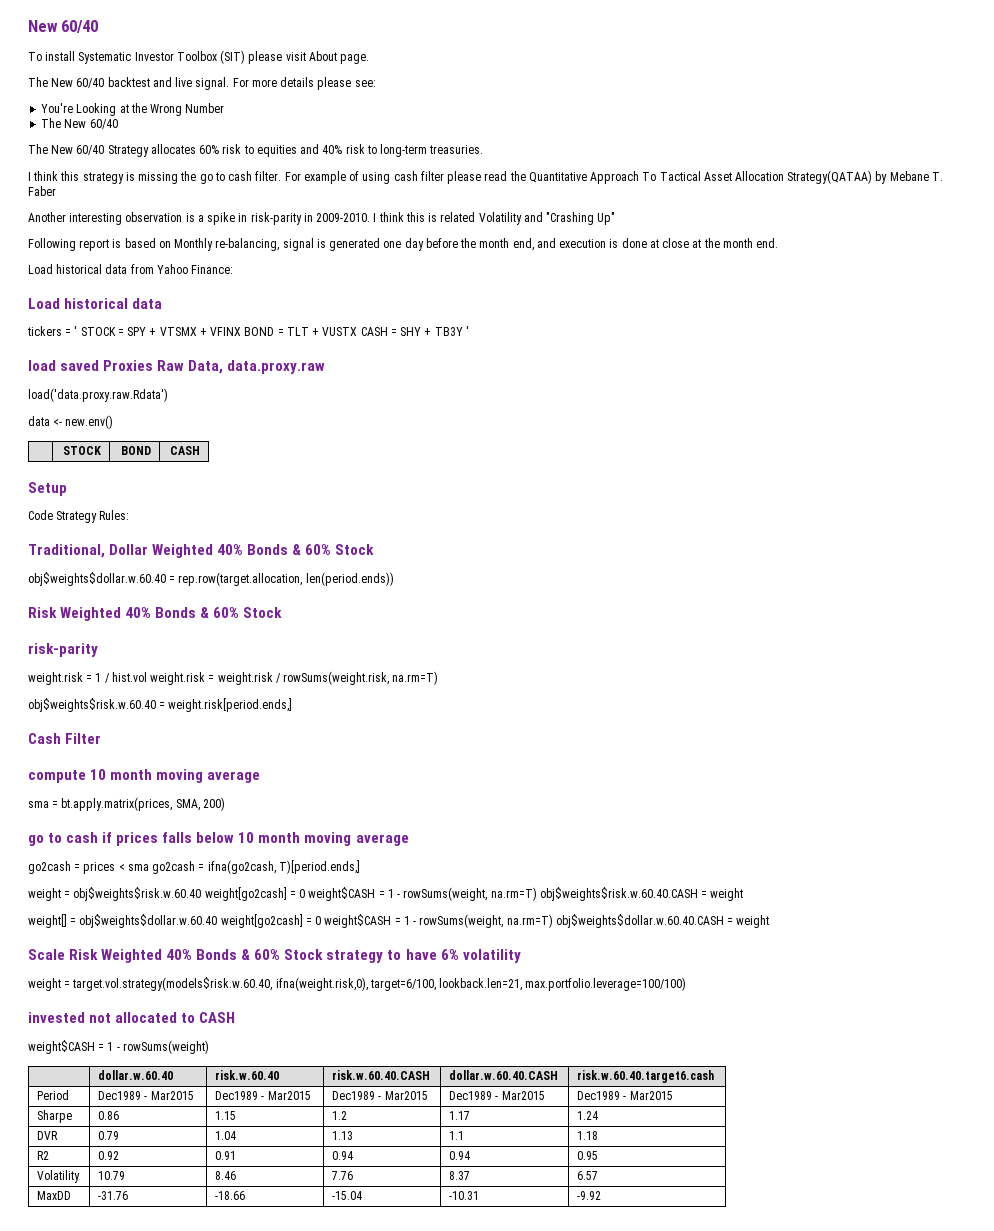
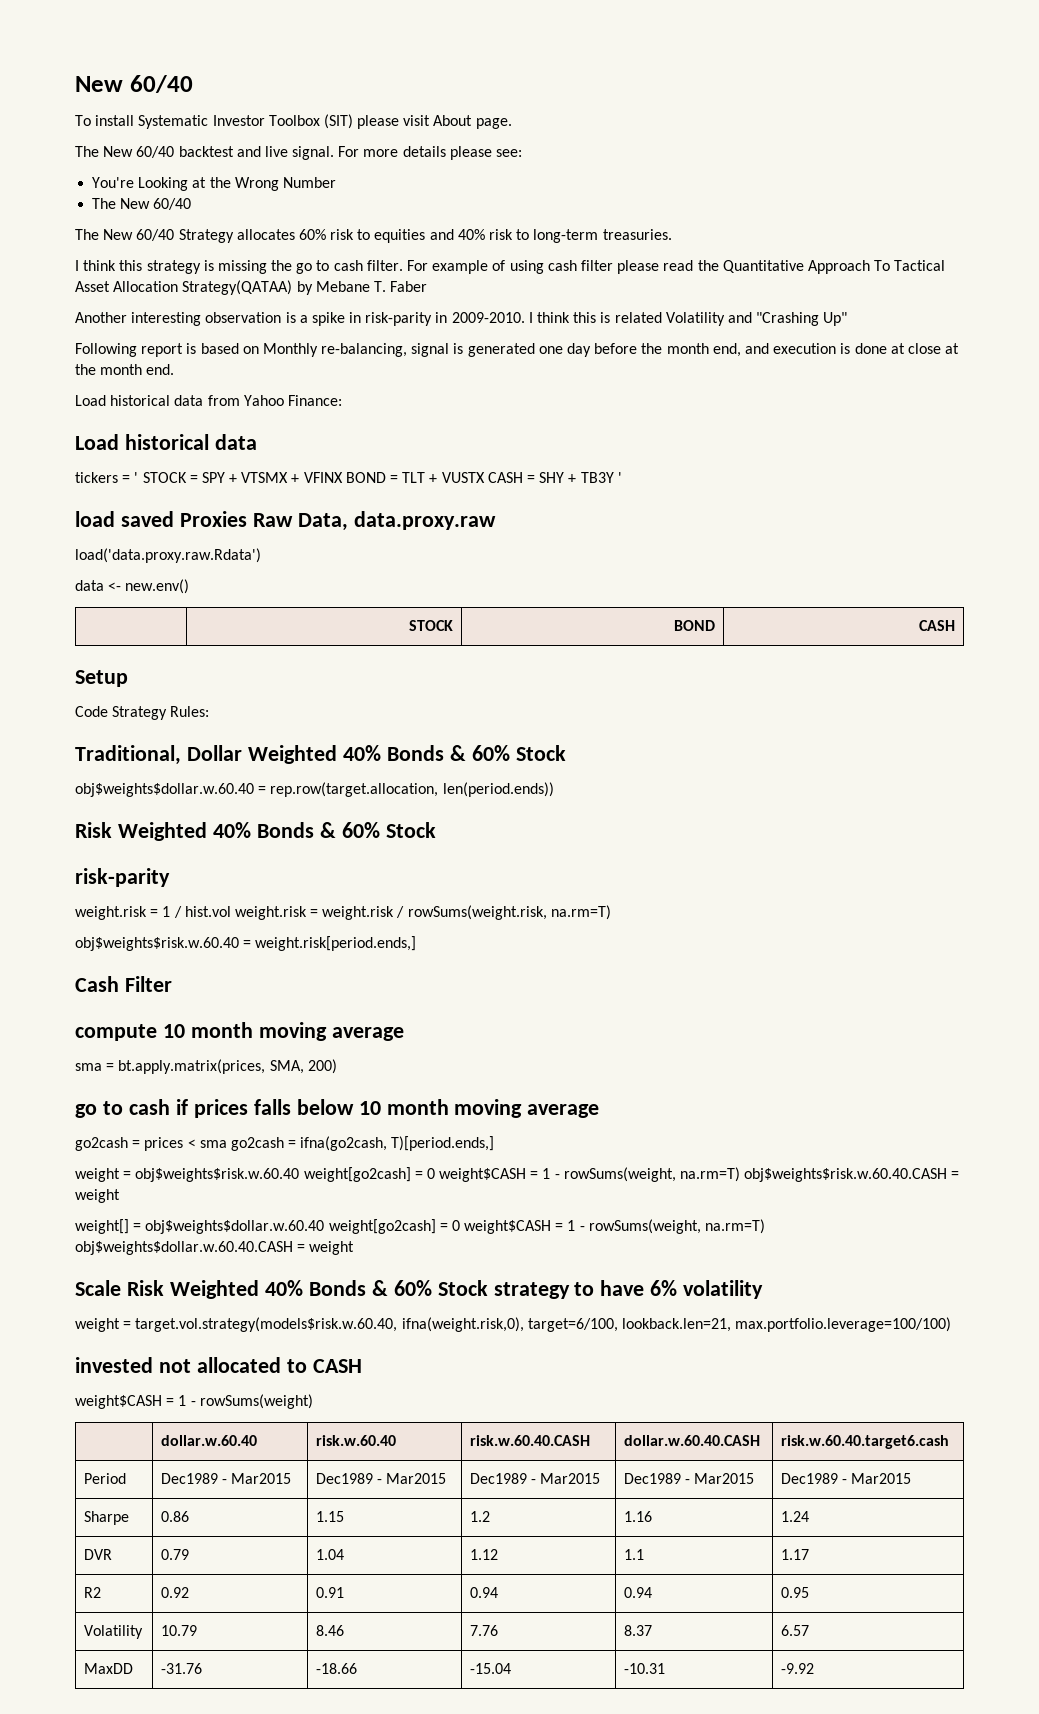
[449,1111,471,1120] 1.17 -> [623,1511,652,1522] 1.16
[332,1131,354,1140] 1.13 -> [469,1549,498,1560] 1.12
[577,1131,599,1140] 1.18 -> [780,1549,809,1560] 1.17

